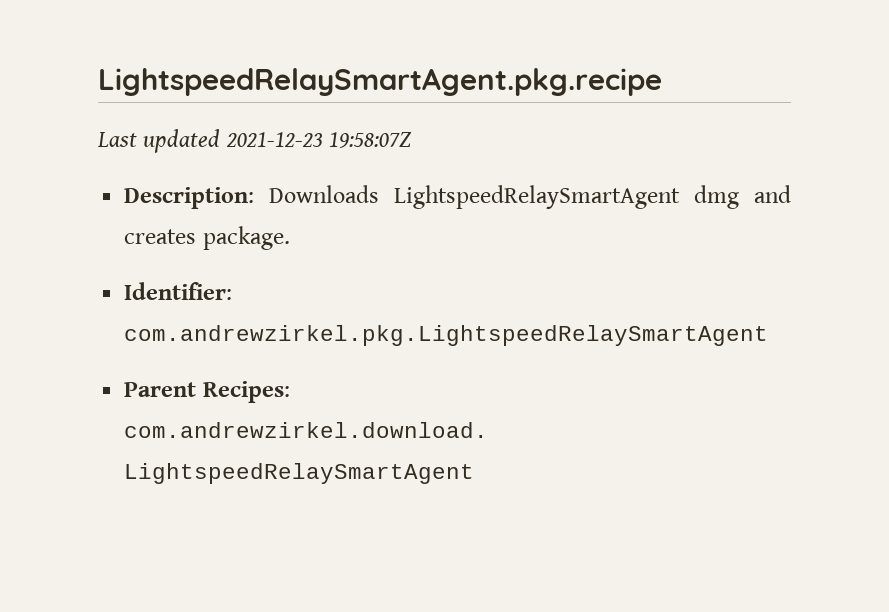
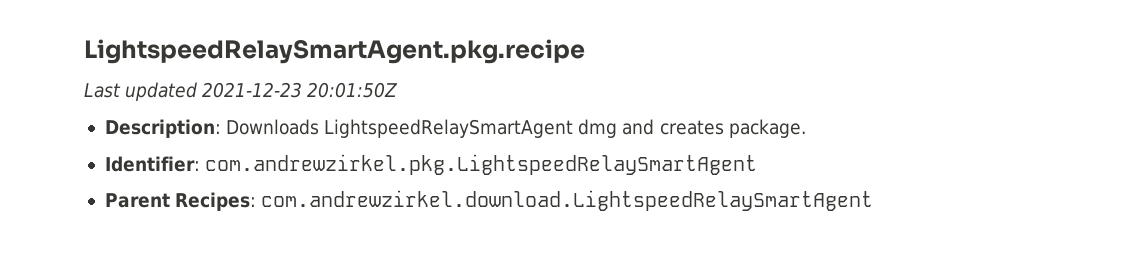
[329,132,413,148] 19:58:07Z -> [307,82,399,98] 20:01:50Z

